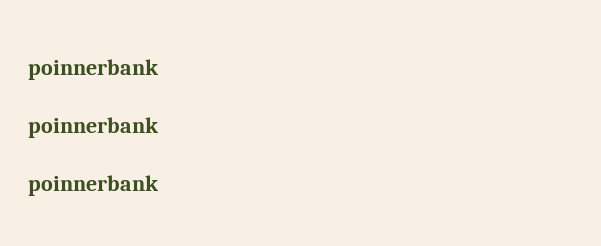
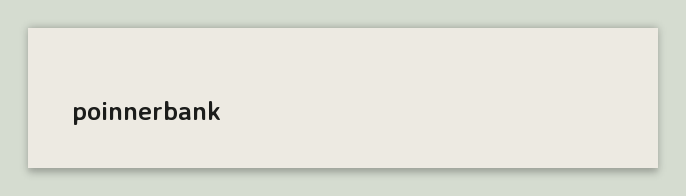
[28,59,159,80] [28,117,159,138] [28,175,159,196] poinnerbank // poinnerbank // poinnerbank -> [72,101,221,125] poinnerbank

